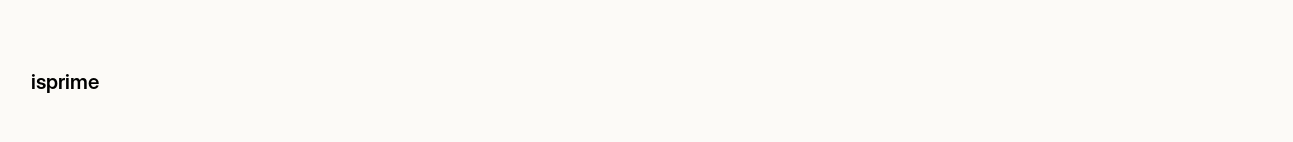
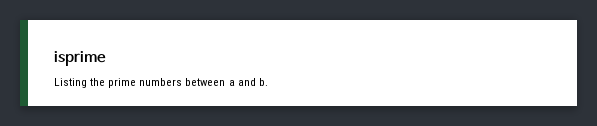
(99, 83) none -> [54,78,268,88] // Listing the prime numbers between a and b.

